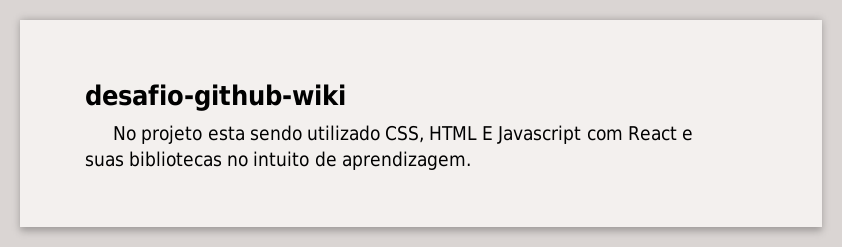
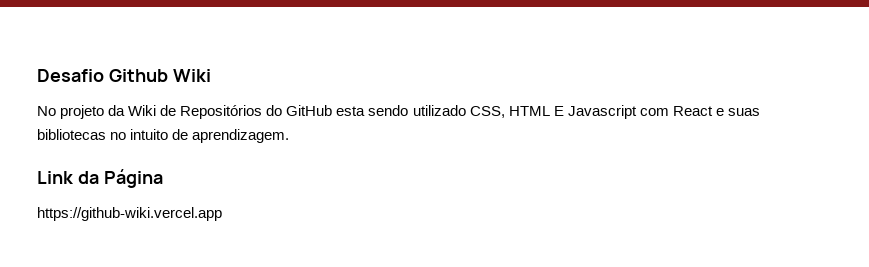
[85,84,346,111] desafio-github-wiki -> [37,69,211,82] Desafio Github Wiki
(203, 134) none -> [108,105,333,119] da Wiki de Repositórios do GitHub
(471, 160) none -> [37,169,163,188] [37,207,222,221] // Link da Página // https://github-wiki.vercel.app

